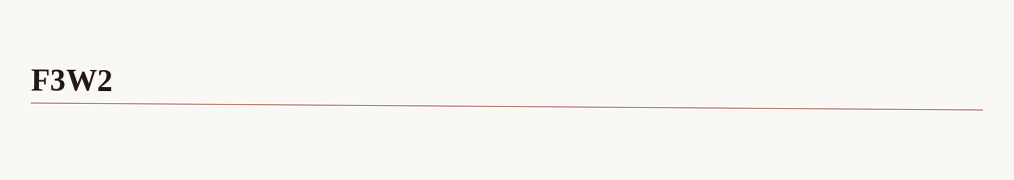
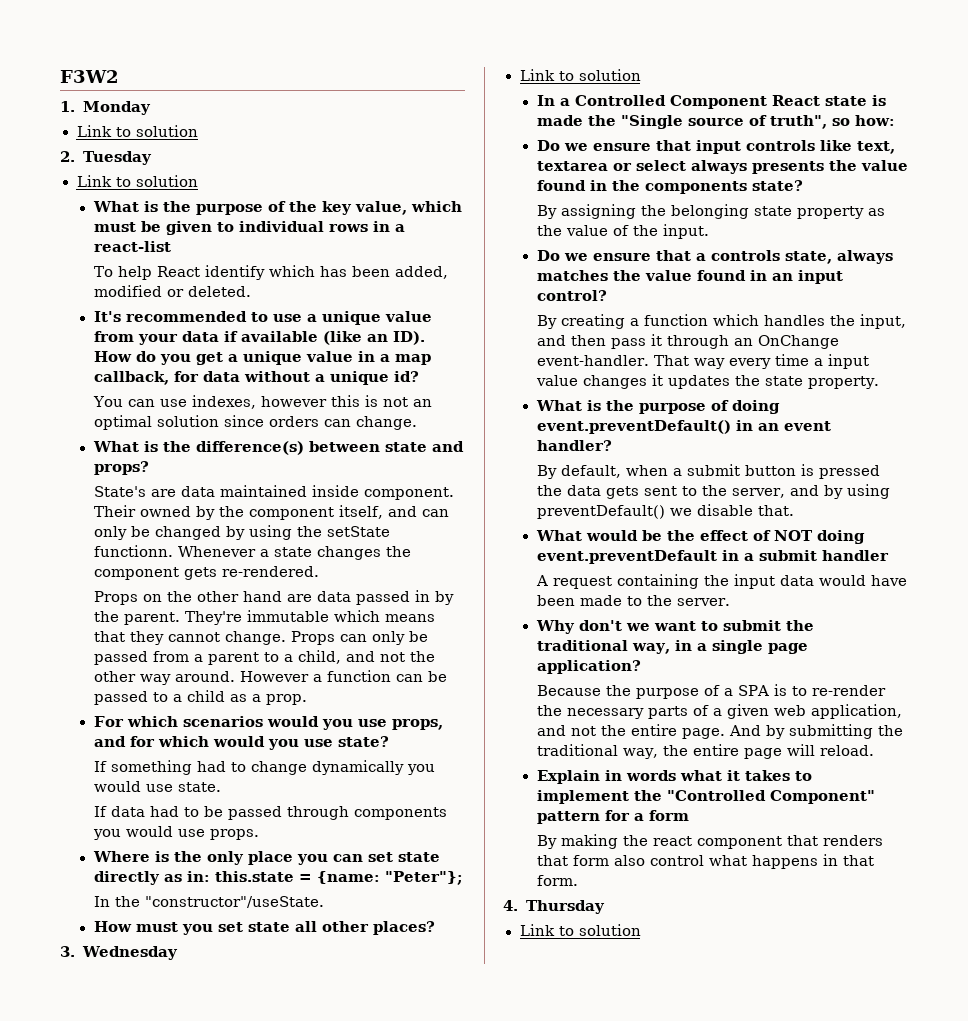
(114, 80) none -> [60,101,151,115] [76,125,198,137] [60,151,153,165] [76,175,198,187] [92,201,462,215] [93,221,405,235] [93,241,171,252] [94,265,449,280] [94,285,252,297] [93,311,432,325] [93,331,425,345] [93,351,431,365] [93,371,419,385] [93,395,433,409] [94,415,418,430] [92,441,464,455] [93,461,149,475] [94,485,455,500] [94,505,450,520] [94,525,391,540] [94,545,412,560] [94,566,320,580] [94,590,455,605] [94,610,436,625] [94,631,429,645] [94,650,436,665] [94,670,448,685] [94,690,308,705] [93,716,443,730] [93,736,389,750] [94,760,436,775] [94,781,222,792] [94,806,448,820] [93,826,260,840] [92,851,440,865] [93,871,463,885] [94,896,325,908] [93,921,435,935] [60,946,179,960] [519,69,641,81] [536,95,886,109] [536,115,895,129] [536,140,895,154] [536,160,908,174] [536,180,803,194] [537,204,886,219] [537,224,710,239] [536,250,893,264] [536,270,843,284] [536,290,607,301] [537,314,907,329] [537,334,840,349] [537,354,870,369] [536,374,880,389] [535,400,780,414] [536,420,831,434] [536,440,612,451] [537,464,881,479] [537,484,891,499] [537,504,795,519] [535,530,865,544] [536,550,889,564] [536,574,908,589] [537,595,731,606] [535,620,814,634] [536,640,808,654] [536,660,641,674] [537,684,887,699] [537,704,903,719] [537,724,904,739] [537,744,875,759] [536,770,812,784] [536,790,875,804] [536,810,689,824] [537,834,884,849] [537,854,875,869] [537,875,579,886] [503,900,605,914] [519,924,641,936] // 1. Monday // Link to solution // 2. Tuesday // Link to solution // What is the purpose of the key value, which must be given to individual rows in a react-list // To help React identify which has been added, modified or deleted. // It's recommended to use a unique value from your data if available (like an ID). How do you get a unique value in a map callback, for data without a unique id? // You can use indexes, however this is not an optimal solution since orders can change. // What is the difference(s) between state and props? // State's are data maintained inside component. Their owned by the component itself, and can only be changed by using the setState functionn. Whenever a state changes the component gets re-rendered. // Props on the other hand are data passed in by the parent. They're immutable which means that they cannot change. Props can only be passed from a parent to a child, and not the other way around. However a function can be passed to a child as a prop. // For which scenarios would you use props, and for which would you use state? // If something had to change dynamically you would use state. // If data had to be passed through components you would use props. // Where is the only place you can set state directly as in: this.state = {name: "Peter"}; // In the "constructor"/useState. // How must you set state all other places? // 3. Wednesday // Link to solution // In a Controlled Component React state is made the "Single source of truth", so how: // Do we ensure that input controls like text, textarea or select always presents the value found in the components state? // By assigning the belonging state property as the value of the input. // Do we ensure that a controls state, always matches the value found in an input control? // By creating a function which handles the input, and then pass it through an OnChange event-handler. That way every time a input value changes it updates the state property. // What is the purpose of doing event.preventDefault() in an event handler? // By default, when a submit button is pressed the data gets sent to the server, and by using preventDefault() we disable that. // What would be the effect of NOT doing event.preventDefault in a submit handler // A request containing the input data would have been made to the server. // Why don't we want to submit the traditional way, in a single page application? // Because the purpose of a SPA is to re-render the necessary parts of a given web application, and not the entire page. And by submitting the traditional way, the entire page will reload. // Explain in words what it takes to implement the "Controlled Component" pattern for a form // By making the react component that renders that form also control what happens in that form. // 4. Thursday // Link to solution

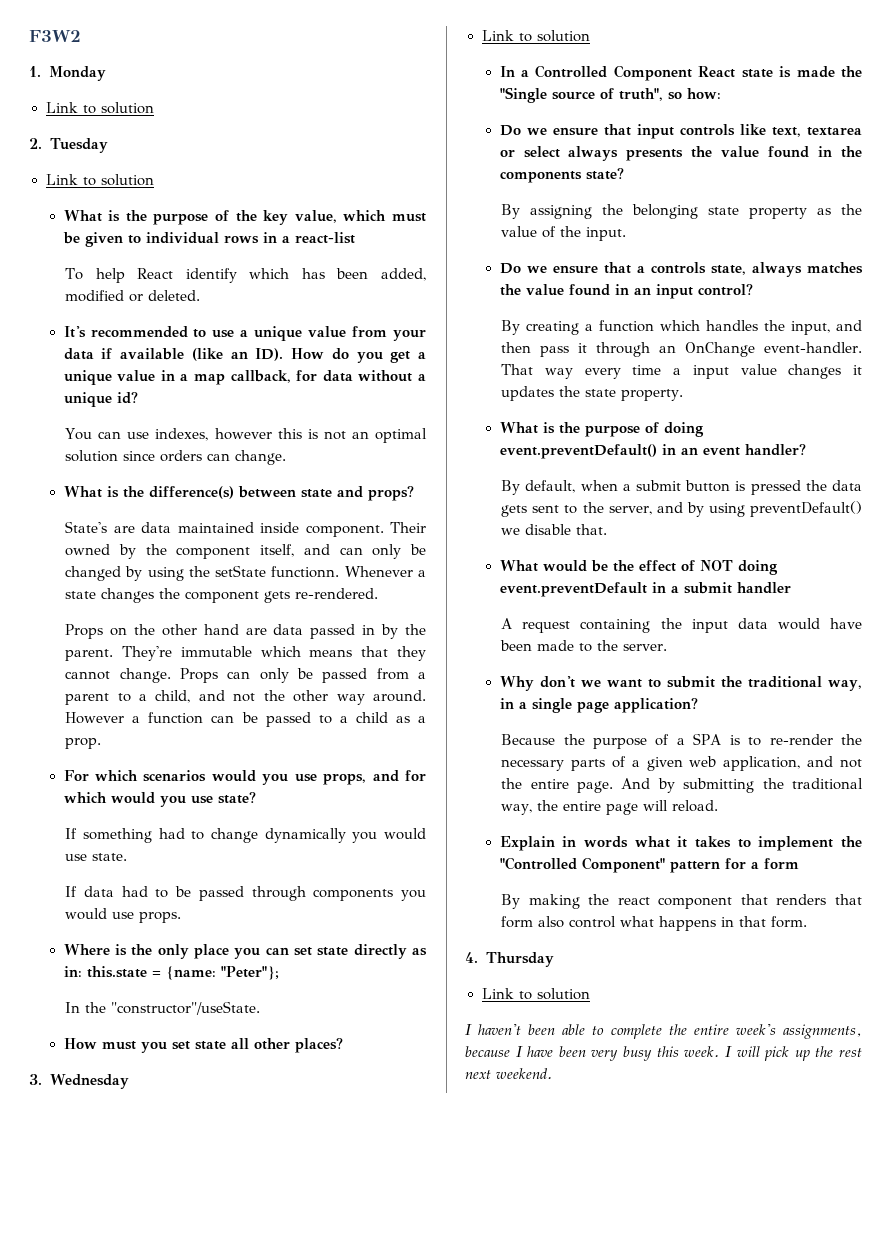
(641, 930) none -> [465,1024,862,1039] [465,1046,863,1061] [465,1068,552,1079] // I haven't been able to complete the entire week's assignments, because I have been very busy this week. I will pick up the rest next weekend.

